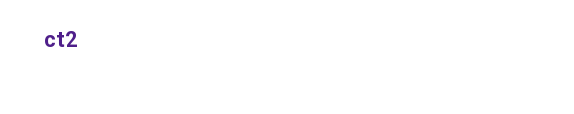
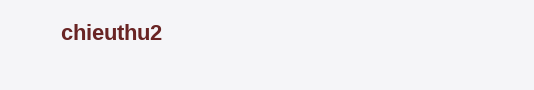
[44,31,77,47] ct2 -> [61,24,162,40] chieuthu2

